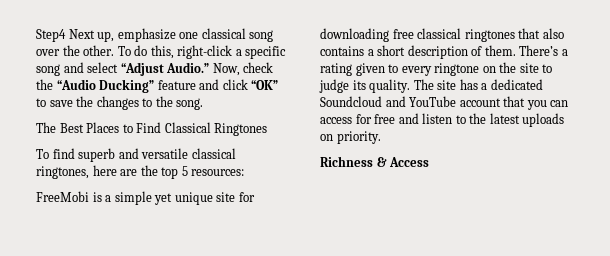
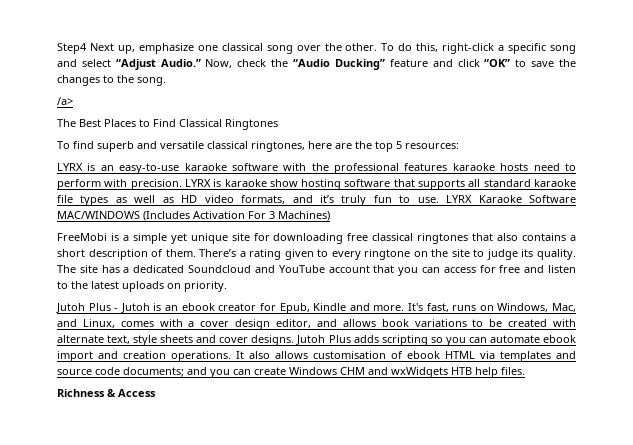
(204, 104) none -> [57,97,73,105] // /a>
(245, 172) none -> [57,163,576,174] [57,179,577,190] [57,195,576,206] [57,211,330,221] // LYRX is an easy-to-use karaoke software with the professional features karaoke hosts need to perform with precision. LYRX is karaoke show hosting software that supports all standard karaoke file types as well as HD video formats, and it’s truly fun to use. LYRX Karaoke Software MAC/WINDOWS (Includes Activation For 3 Machines)
(381, 137) none -> [56,303,576,314] [57,319,576,330] [57,335,576,346] [57,351,576,362] [57,367,525,378] // Jutoh Plus - Jutoh is an ebook creator for Epub, Kindle and more. It's fast, runs on Windows, Mac, and Linux, comes with a cover design editor, and allows book variations to be created with alternate text, style sheets and cover designs. Jutoh Plus adds scripting so you can automate ebook import and creation operations. It also allows customisation of ebook HTML via templates and source code documents; and you can create Windows CHM and wxWidgets HTB help files.

